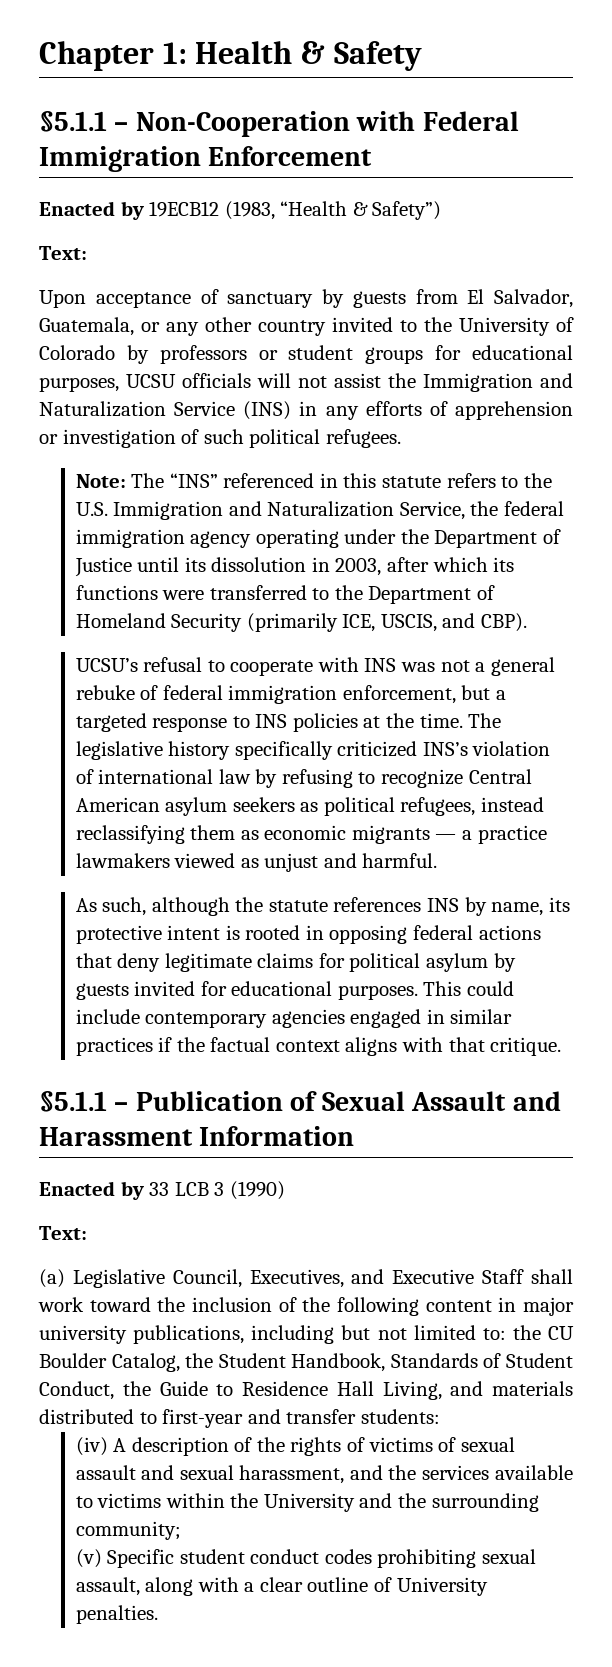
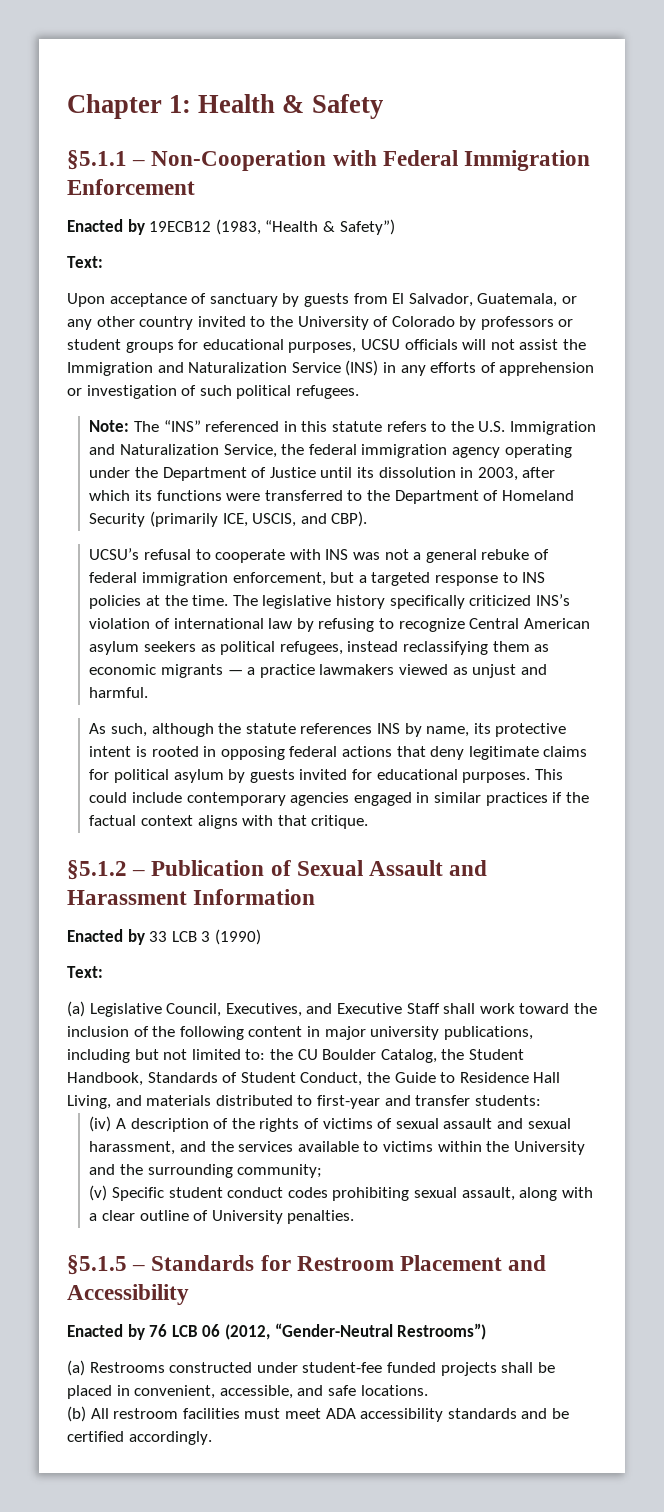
[39,1091,107,1112] §5.1.1 -> [67,860,127,880] §5.1.2
(158, 1614) none -> [67,1255,547,1275] [67,1284,189,1305] [67,1323,487,1340] [67,1360,555,1376] [67,1385,428,1399] [67,1406,569,1422] [67,1431,212,1445] // §5.1.5 – Standards for Restroom Placement and Accessibility // Enacted by 76 LCB 06 (2012, “Gender-Neutral Restrooms”) // (a) Restrooms constructed under student-fee funded projects shall be placed in convenient, accessible, and safe locations. // (b) All restroom facilities must meet ADA accessibility standards and be certified accordingly.

